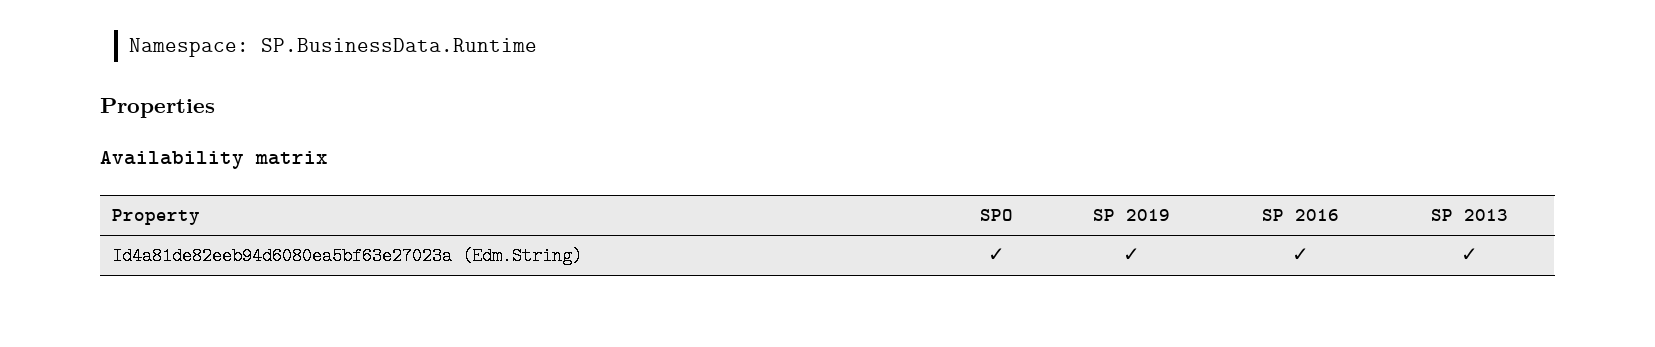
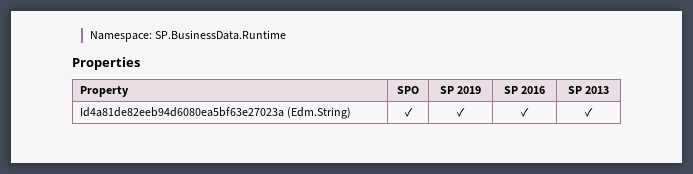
[100,151,328,169] // Availability matrix -> (140, 63) none

